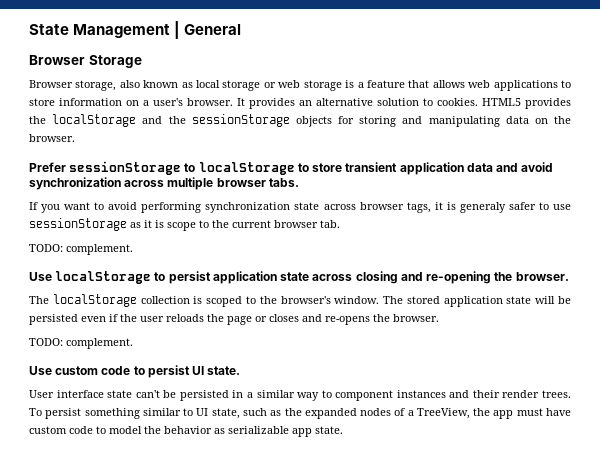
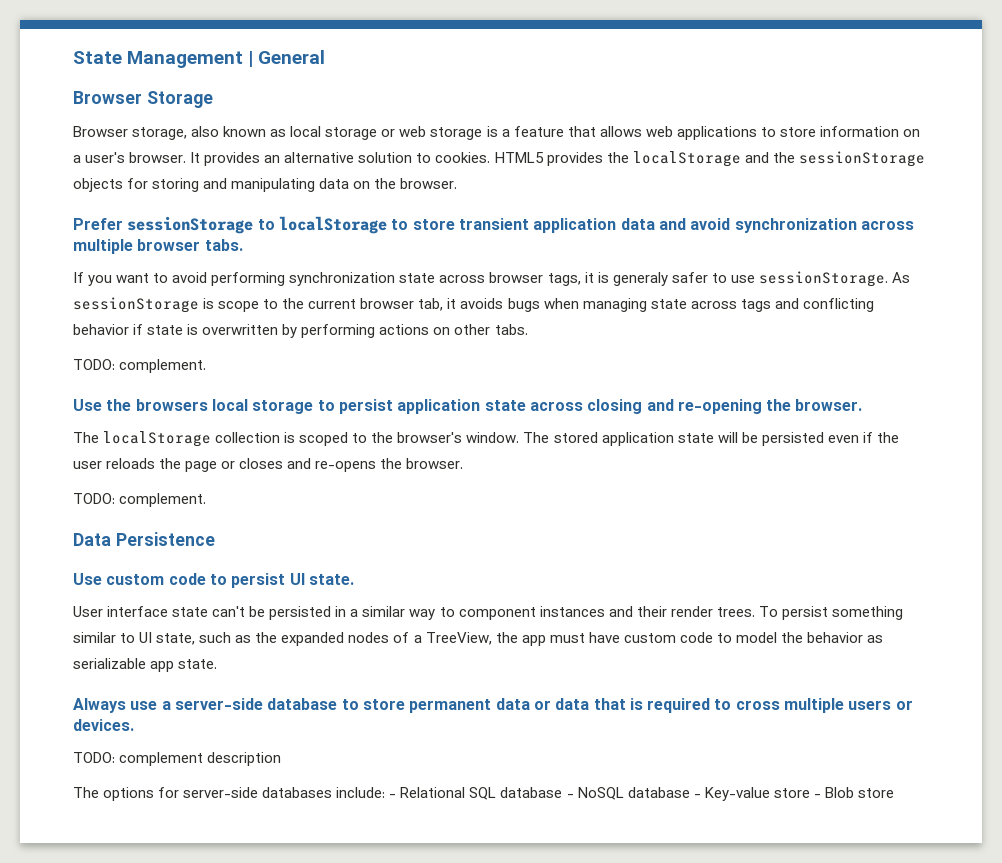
[29,218,152,231] sessionStorage as it -> [758,271,910,287] [73,297,199,313] sessionStorage. As sessionStorage
[320,220,340,228] [29,244,133,255] [29,271,152,284] tab. // TODO: complement. // Use localStorage -> [418,298,874,312] [73,324,528,338] [73,359,207,373] [73,399,314,414] tab, it avoids bugs when managing state across tags and conflicting behavior if state is overwritten by performing actions on other tabs. // TODO: complement. // Use the browsers local storage
(133, 343) none -> [73,532,215,546] // Data Persistence
(343, 430) none -> [73,698,913,713] [73,719,134,731] [73,752,282,766] [73,787,894,801] // Always use a server-side database to store permanent data or data that is required to cross multiple users or devices. // TODO: complement description // The options for server-side databases include: - Relational SQL database - NoSQL database - Key-value store - Blob store

